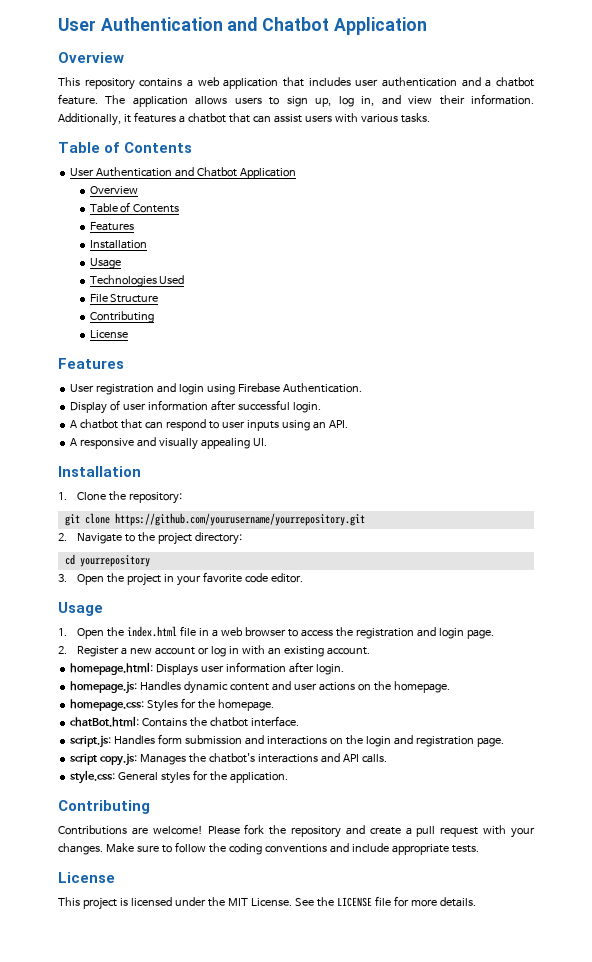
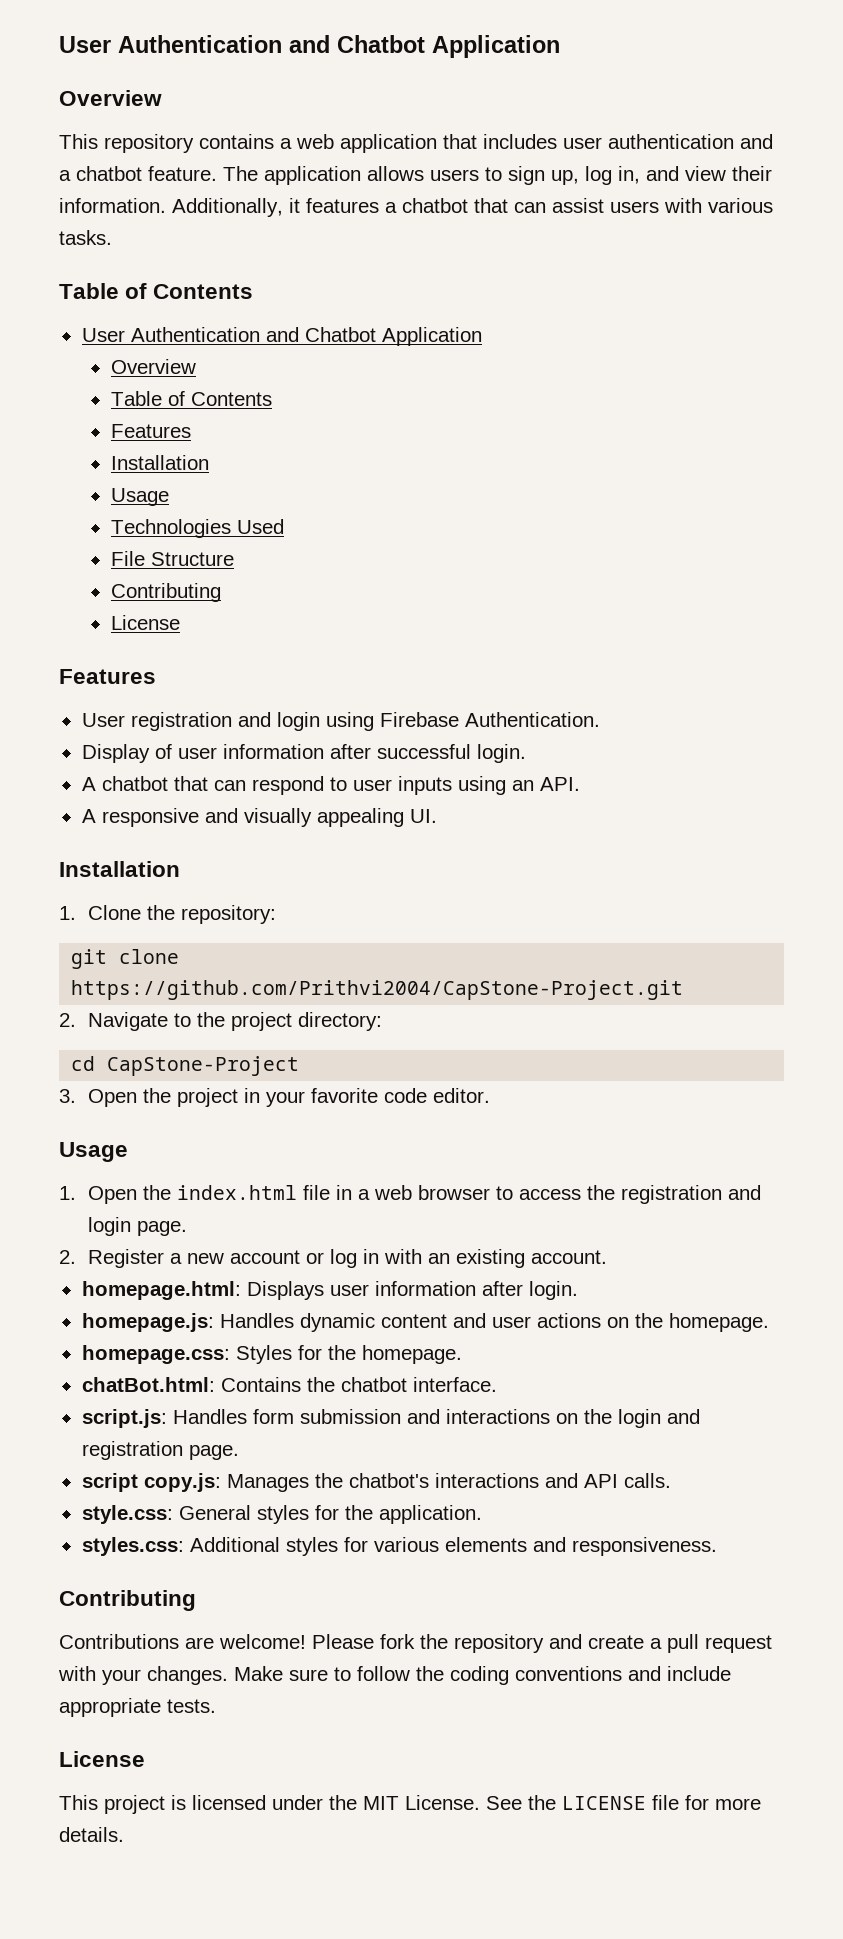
[114,513,365,526] https://github.com/yourusername/yourrepository.git -> [71,980,684,1000] https://github.com/Prithvi2004/CapStone-Project.git
[79,555,150,567] yourrepository -> [107,1056,300,1076] CapStone-Project
(288, 777) none -> [81,1537,717,1556] // styles.css: Additional styles for various elements and responsiveness.

